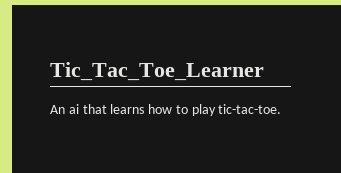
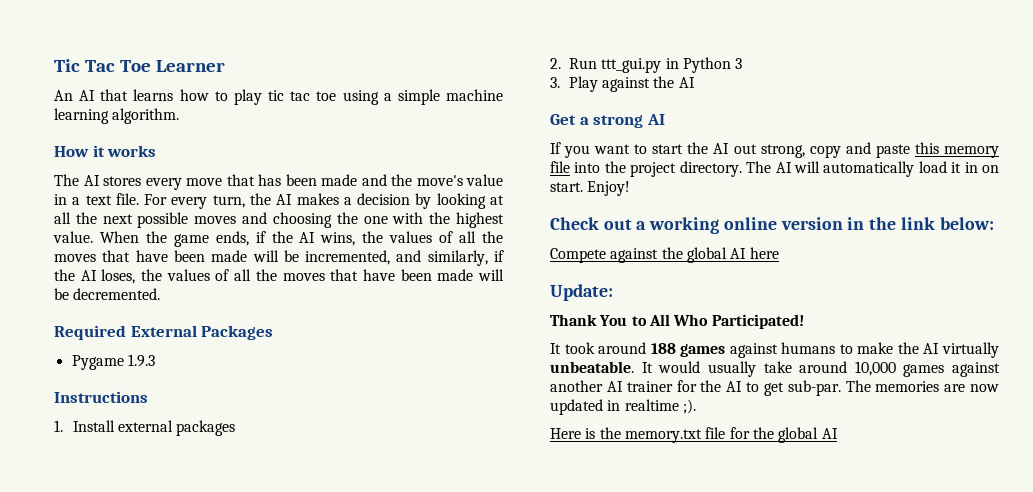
[50,62,264,81] Tic_Tac_Toe_Learner -> [54,59,225,72] Tic Tac Toe Learner
[68,104,79,114] ai -> [79,90,96,101] AI
[218,104,282,114] tic-tac-toe. -> [268,89,503,105] [54,108,180,124] [54,145,157,157] [54,174,503,190] [54,193,504,209] [54,212,504,228] [53,231,503,247] [54,250,505,266] [54,269,504,284] [54,288,161,300] [54,325,274,340] [71,354,155,370] [54,391,148,403] [54,420,236,436] [550,57,743,73] [550,76,695,92] [550,114,665,128] [550,142,999,158] [550,161,999,177] [550,181,631,196] [550,217,994,234] [550,247,779,263] [550,284,613,301] [550,314,804,329] [550,342,1000,358] [550,361,1000,377] [550,380,999,396] [550,399,696,415] [550,427,838,443] tic tac toe using a simple machine learning algorithm. // How it works // The AI stores every move that has been made and the move's value in a text file. For every turn, the AI makes a decision by looking at all the next possible moves and choosing the one with the highest value. When the game ends, if the AI wins, the values of all the moves that have been made will be incremented, and similarly, if the AI loses, the values of all the moves that have been made will be decremented. // Required External Packages // Pygame 1.9.3 // Instructions // 1. Install external packages // 2. Run ttt_gui.py in Python 3 // 3. Play against the AI // Get a strong AI // If you want to start the AI out strong, copy and paste this memory file into the project directory. The AI will automatically load it in on start. Enjoy! // Check out a working online version in the link below: // Compete against the global AI here // Update: // Thank You to All Who Participated! // It took around 188 games against humans to make the AI virtually unbeatable. It would usually take around 10,000 games against another AI trainer for the AI to get sub-par. The memories are now updated in realtime ;). // Here is the memory.txt file for the global AI

